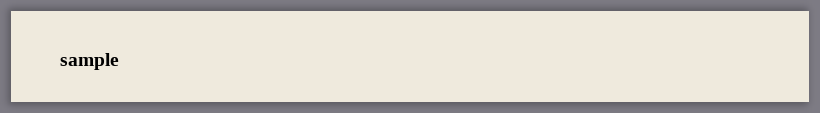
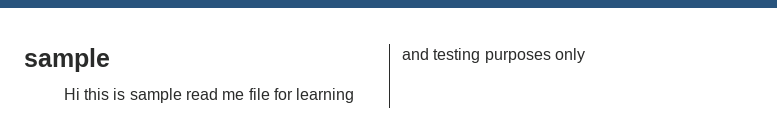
[60,53,119,70] sample -> [24,48,110,72] [63,88,355,103] [402,48,585,63] sample // Hi this is sample read me file for learning and testing purposes only

